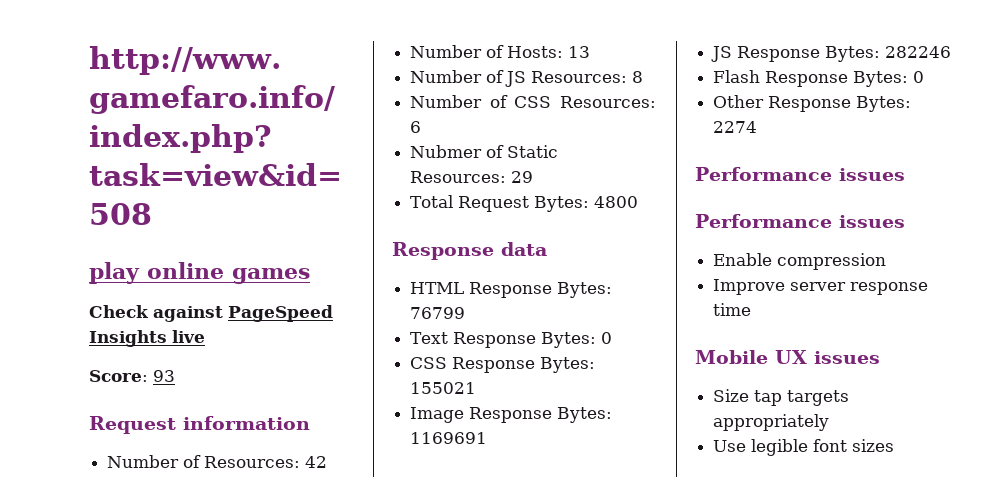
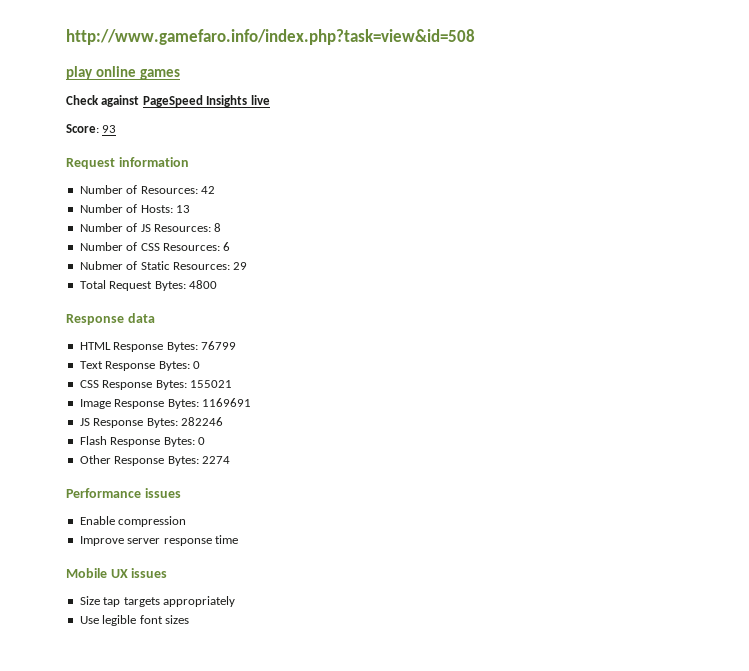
[695,214,905,228] // Performance issues -> (181, 493) none

